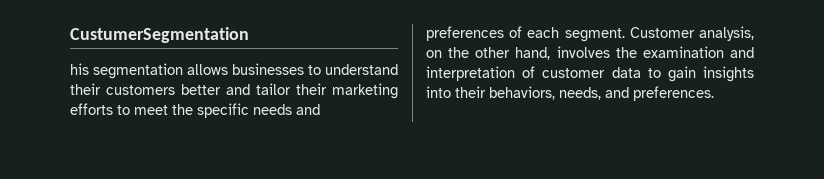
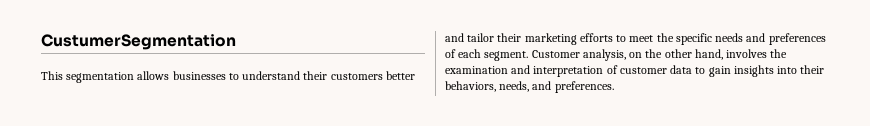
[70,63,89,75] his -> [41,71,63,80] This

